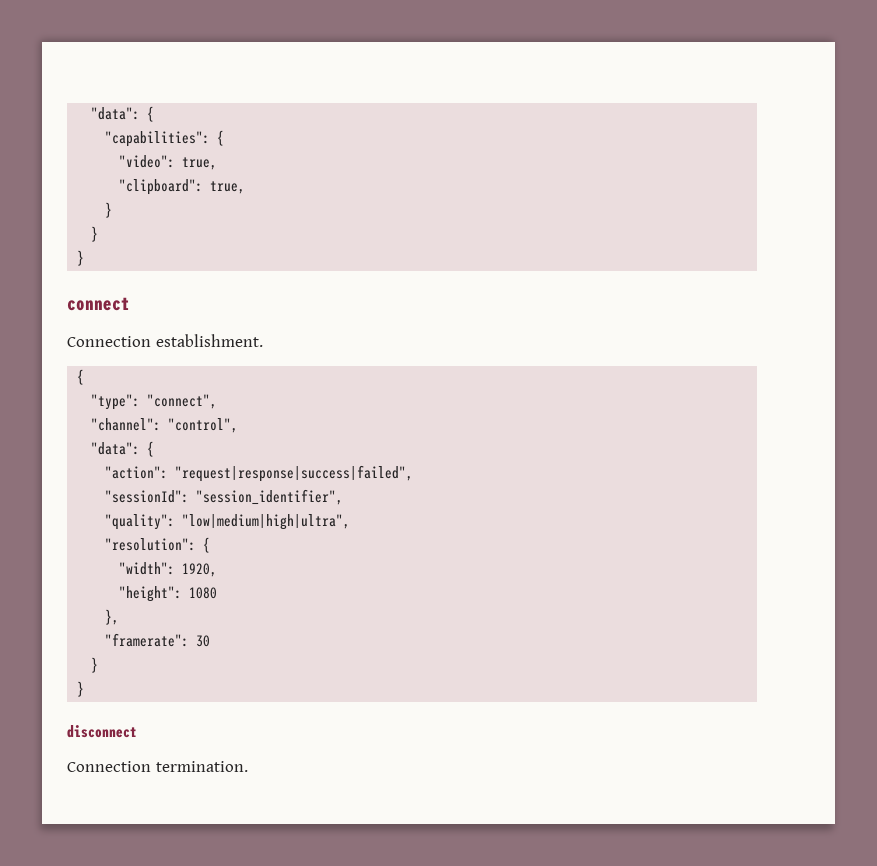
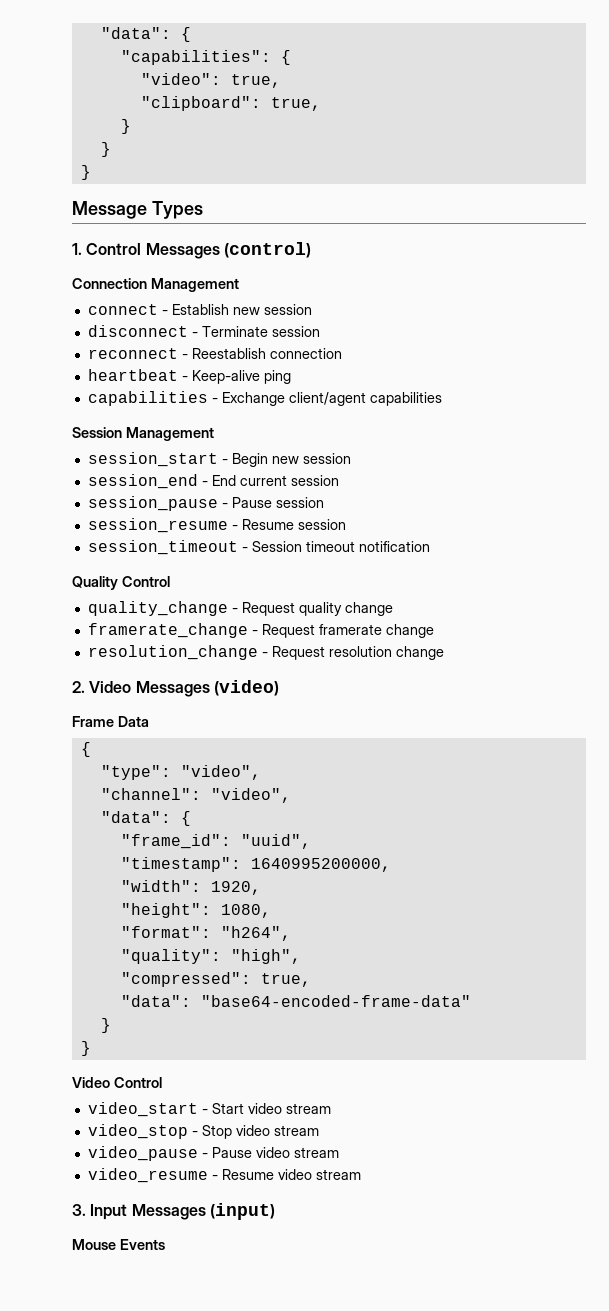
[67,297,130,311] [67,334,263,347] connect // Connection establishment. -> [72,201,203,219] [72,242,311,259] [72,278,239,292] [87,304,312,315] [87,325,320,337] [87,348,342,359] [87,369,291,384] [87,391,442,406] [72,427,214,441] [87,452,351,467] [87,474,339,489] [87,496,324,511] [87,518,346,533] [87,540,430,555] [72,576,170,590] [87,601,393,616] [87,623,434,638] [87,645,444,660] [72,680,279,697] [72,716,149,727] Message Types // 1. Control Messages (control) // Connection Management // connect - Establish new session // disconnect - Terminate session // reconnect - Reestablish connection // heartbeat - Keep-alive ping // capabilities - Exchange client/agent capabilities // Session Management // session_start - Begin new session // session_end - End current session // session_pause - Pause session // session_resume - Resume session // session_timeout - Session timeout notification // Quality Control // quality_change - Request quality change // framerate_change - Request framerate change // resolution_change - Request resolution change // 2. Video Messages (video) // Frame Data
[147,394,218,409] "connect", -> [180,765,261,780] "video",
[168,418,239,433] [91,441,155,457] [105,465,414,482] [105,489,344,505] [105,514,351,530] [105,537,211,553] [119,562,218,577] [119,586,218,602] [105,609,120,625] [105,633,211,647] [91,657,99,673] [77,681,85,697] [67,725,137,738] [67,761,248,772] "control", // "data": { // "action": "request|response|success|failed", // "sessionId": "session_identifier", // "quality": "low|medium|high|ultra", // "resolution": { // "width": 1920, // "height": 1080 // }, // "framerate": 30 // } // } // disconnect // Connection termination. -> [210,788,291,803] [100,811,191,826] [120,834,311,849] [120,857,391,872] [120,880,261,895] [120,903,271,918] [120,926,291,941] [120,949,301,964] [120,972,311,987] [120,995,471,1007] [100,1018,111,1033] [80,1041,91,1056] [72,1077,162,1088] [87,1102,331,1117] [87,1124,319,1139] [87,1146,339,1161] [87,1168,361,1183] [72,1203,275,1220] [72,1239,165,1250] "video", // "data": { // "frame_id": "uuid", // "timestamp": 1640995200000, // "width": 1920, // "height": 1080, // "format": "h264", // "quality": "high", // "compressed": true, // "data": "base64-encoded-frame-data" // } // } // Video Control // video_start - Start video stream // video_stop - Stop video stream // video_pause - Pause video stream // video_resume - Resume video stream // 3. Input Messages (input) // Mouse Events

